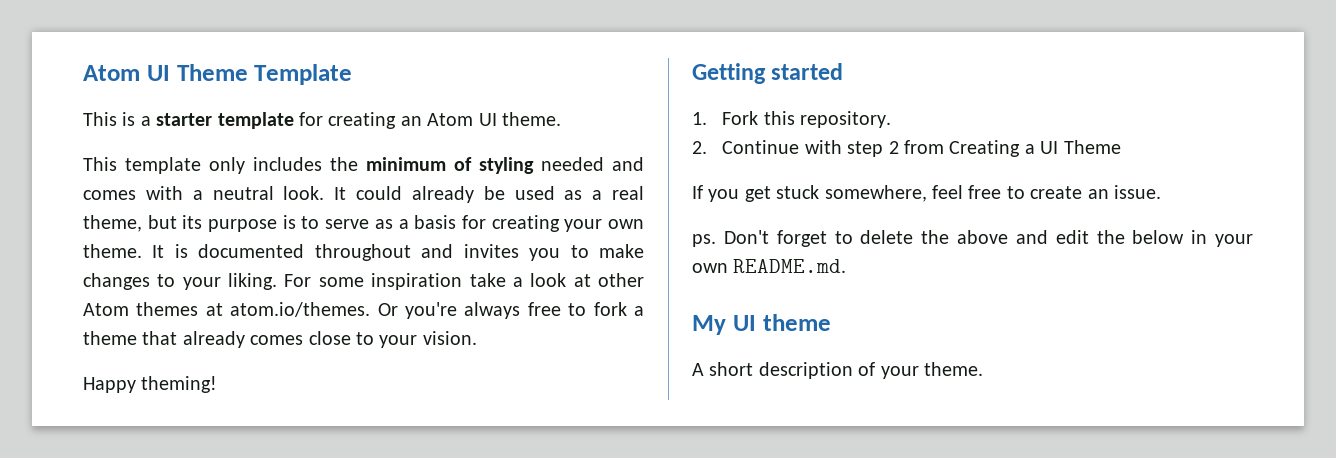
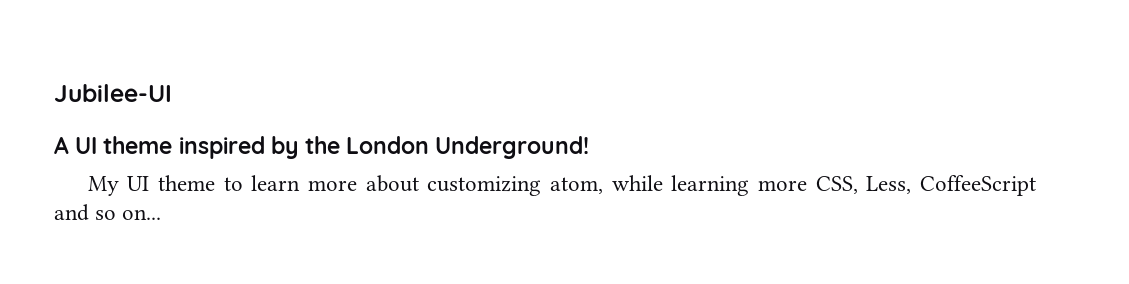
[83,64,353,85] [83,112,561,129] [83,157,644,174] [83,186,644,203] [83,215,644,232] [83,244,644,261] [83,273,645,290] [83,302,644,319] [83,331,477,348] [83,376,218,393] [692,63,844,84] [692,111,892,128] [692,140,1121,157] [692,185,1161,202] [692,230,1253,247] [692,259,847,273] [692,314,831,335] [692,362,983,379] Atom UI Theme Template // This is a starter template for creating an Atom UI theme. // This template only includes the minimum of styling needed and comes with a neutral look. It could already be used as a real theme, but its purpose is to serve as a basis for creating your own theme. It is documented throughout and invites you to make changes to your liking. For some inspiration take a look at other Atom themes at atom.io/themes. Or you're always free to fork a theme that already comes close to your vision. // Happy theming! // Getting started // 1. Fork this repository. // 2. Continue with step 2 from Creating a UI Theme // If you get stuck somewhere, feel free to create an issue. // ps. Don't forget to delete the above and edit the below in your own README.md. // My UI theme // A short description of your theme. -> [54,84,172,102] [54,136,590,159] [87,175,1036,196] [54,204,162,221] Jubilee-UI // A UI theme inspired by the London Underground! // My UI theme to learn more about customizing atom, while learning more CSS, Less, CoffeeScript and so on...

